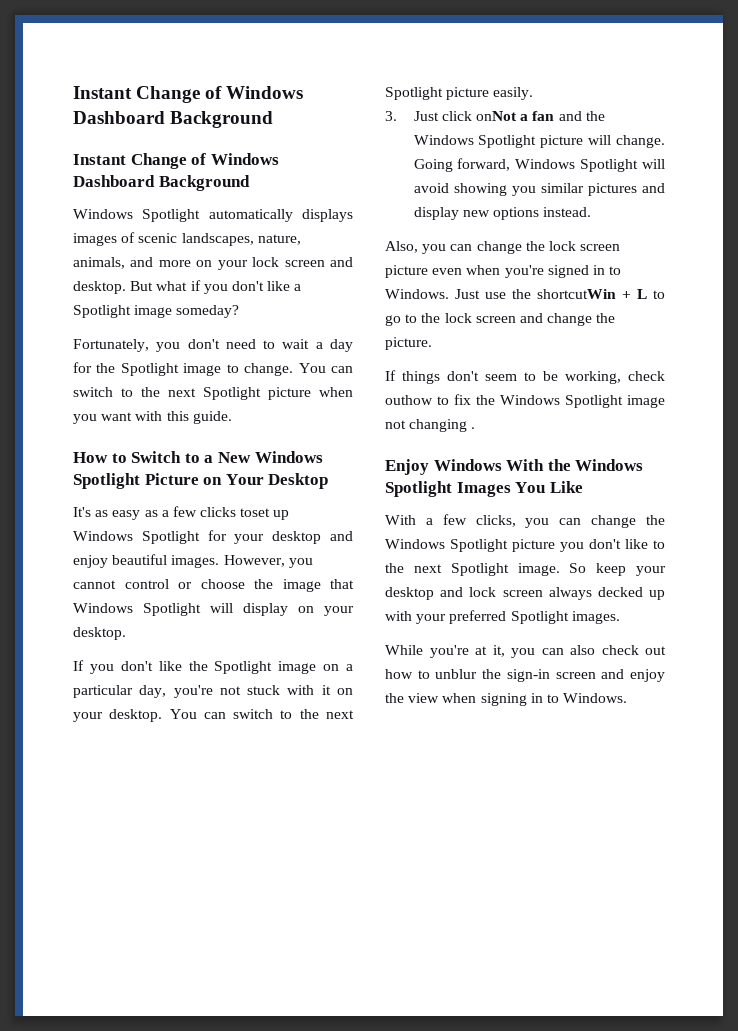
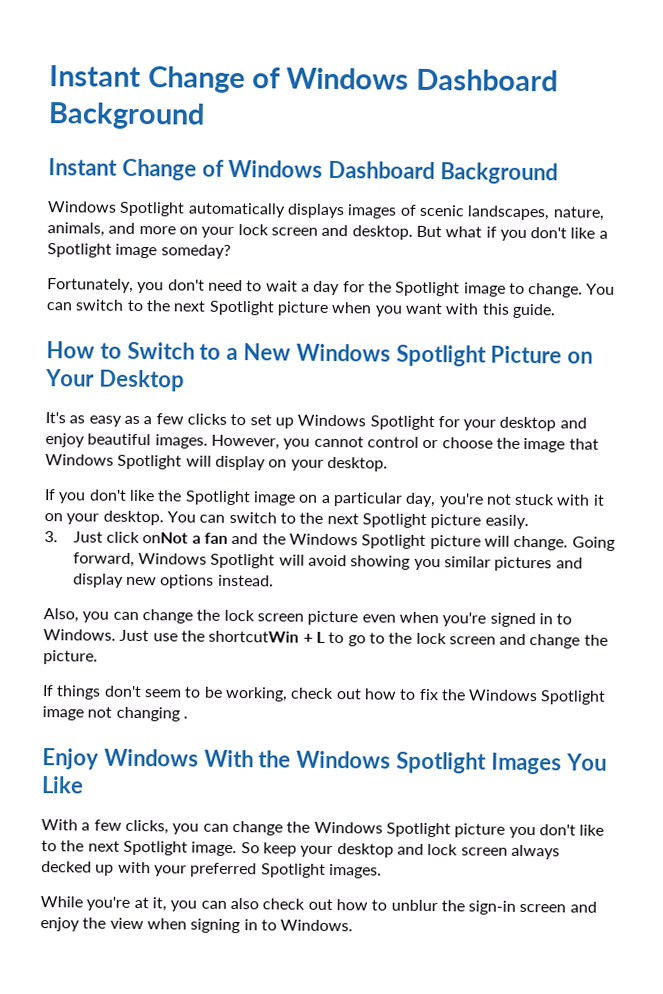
[240,508,271,517] toset -> [230,413,272,426] to set
[385,395,433,405] outhow -> [335,688,397,700] out how

